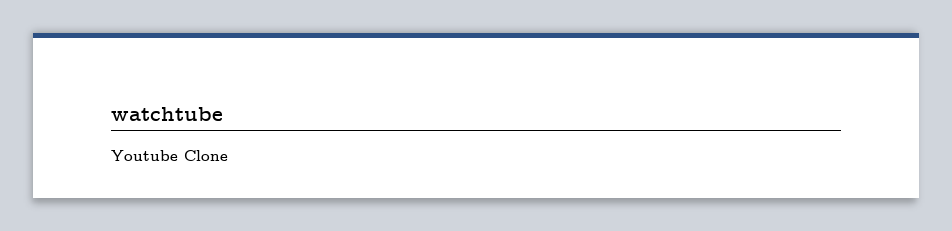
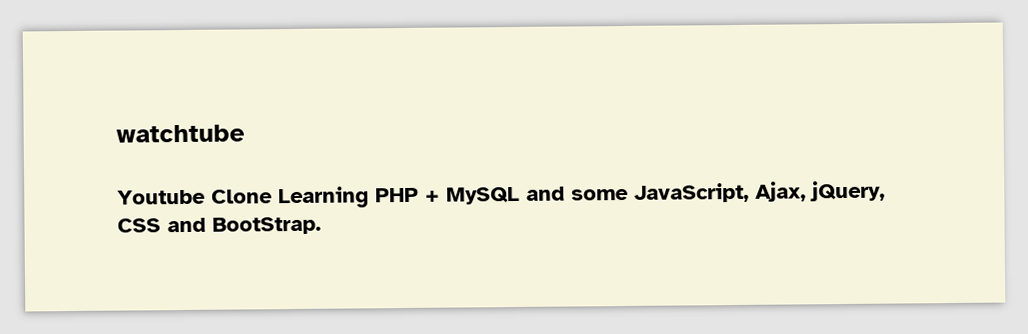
(228, 155) none -> [278,180,885,209] [117,216,321,235] Learning PHP + MySQL and some JavaScript, Ajax, jQuery, CSS and BootStrap.

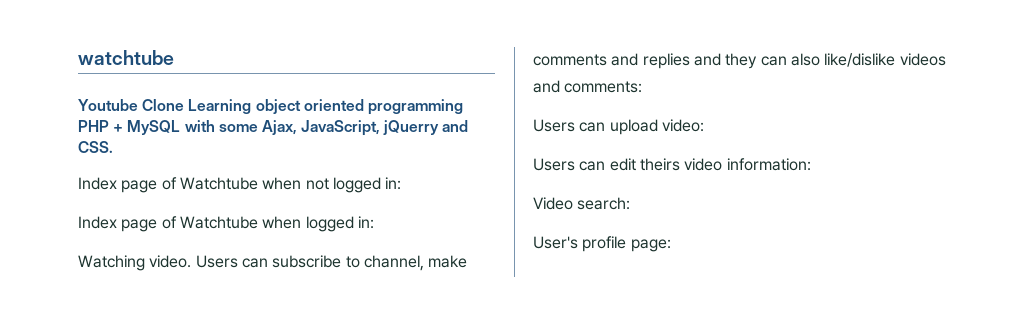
[375,180,885,205] [117,216,321,235] PHP + MySQL and some JavaScript, Ajax, jQuery, CSS and BootStrap. -> [255,99,463,115] [78,120,469,136] [78,141,113,153] [78,177,402,193] [78,216,374,232] [78,255,468,271] [533,53,946,69] [533,80,643,93] [533,119,704,135] [533,158,811,171] [533,197,631,210] [533,236,671,252] object oriented programming PHP + MySQL with some Ajax, JavaScript, jQuerry and CSS. // Index page of Watchtube when not logged in: // Index page of Watchtube when logged in: // Watching video. Users can subscribe to channel, make comments and replies and they can also like/dislike videos and comments: // Users can upload video: // Users can edit theirs video information: // Video search: // User's profile page:

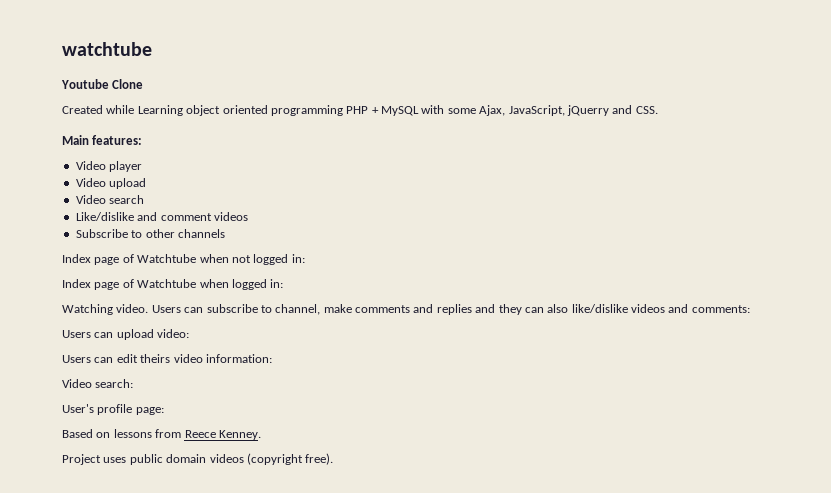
(185, 105) none -> [62,105,135,114] // Created while
(113, 147) none -> [62,135,143,145] [75,161,143,172] [75,178,147,189] [75,195,145,204] [75,212,248,221] [75,229,225,238] // Main features: // Video player // Video upload // Video search // Like/dislike and comment videos // Subscribe to other channels
(671, 245) none -> [62,429,261,440] [62,453,334,465] // Based on lessons from Reece Kenney. // Project uses public domain videos (copyright free).

